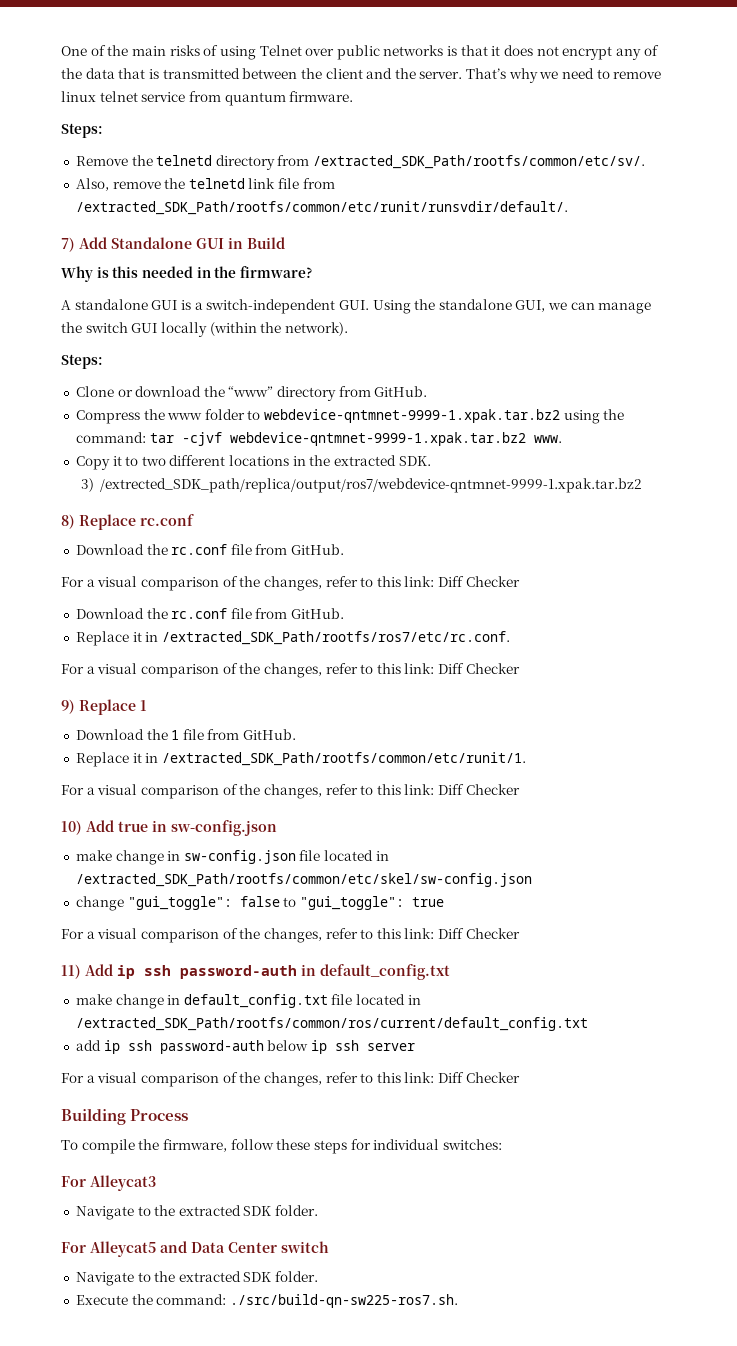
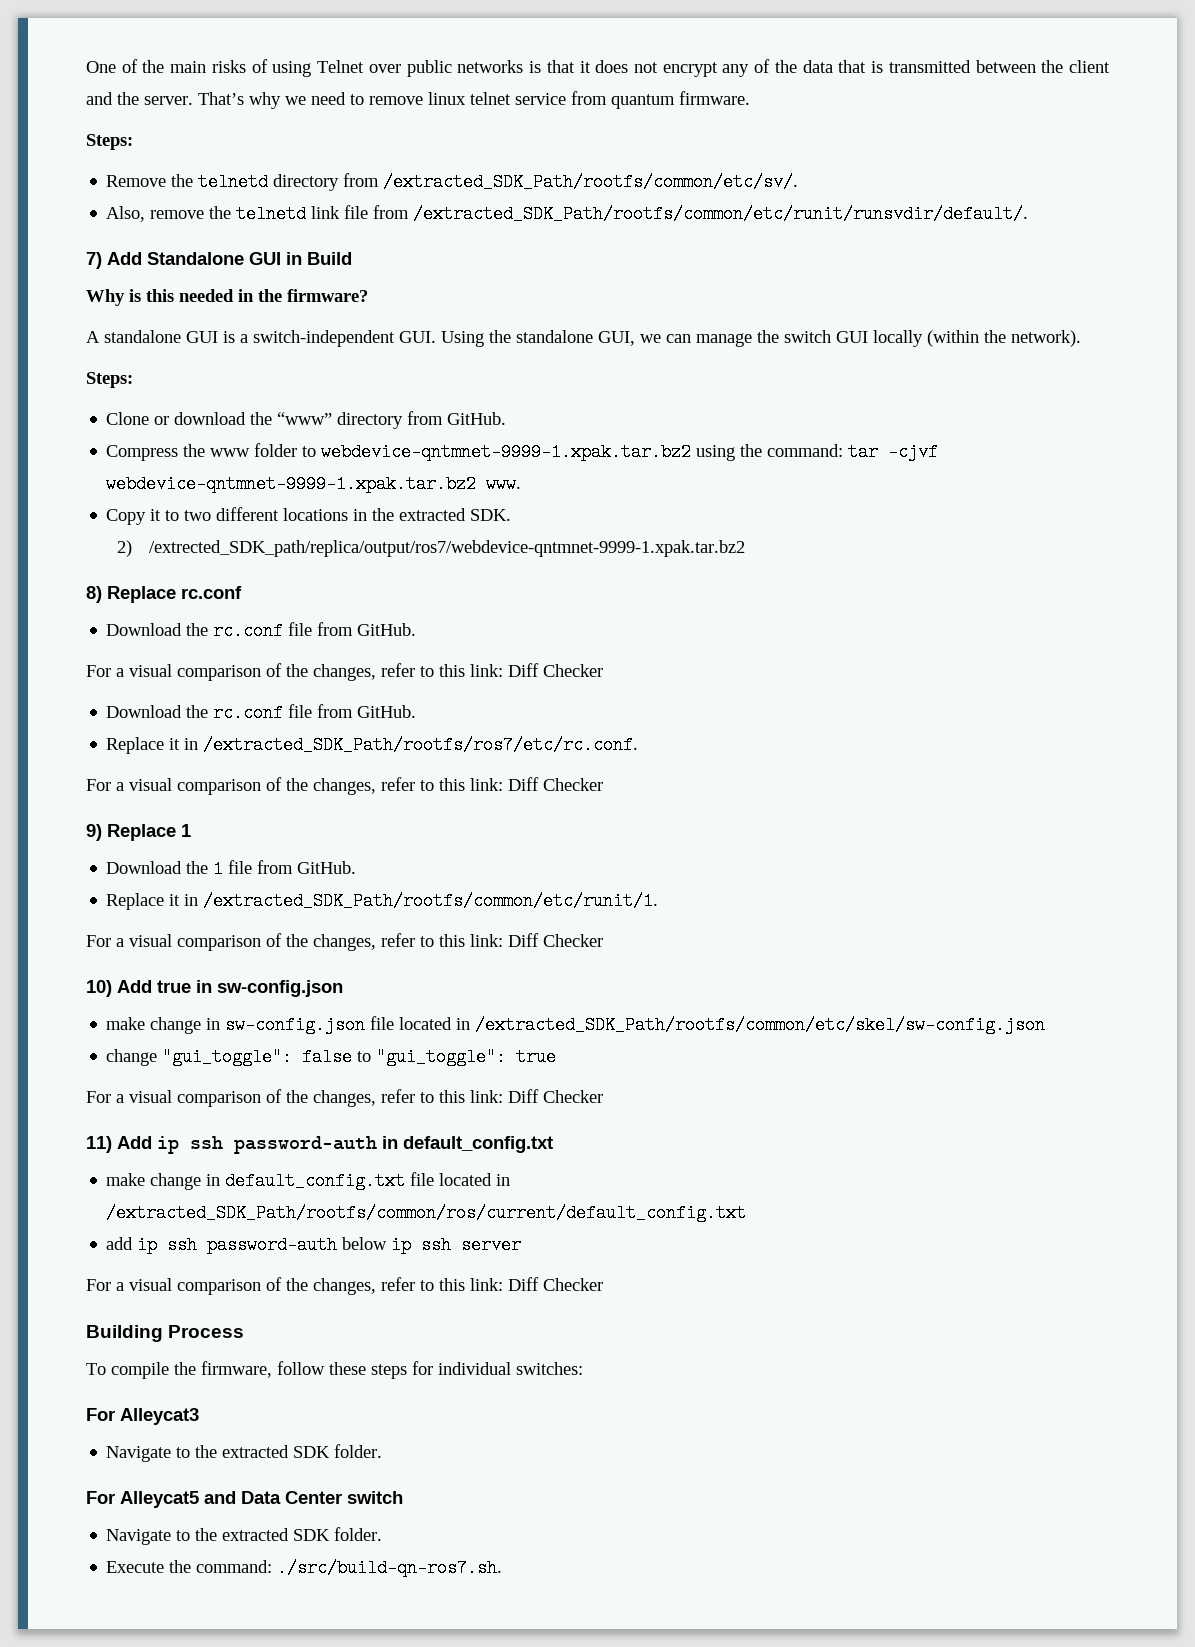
[80,478,94,492] 3) -> [117,540,133,557] 2)
[229,1294,458,1308] ./src/build-qn-sw225-ros7.sh. -> [277,1559,503,1577] ./src/build-qn-ros7.sh.

